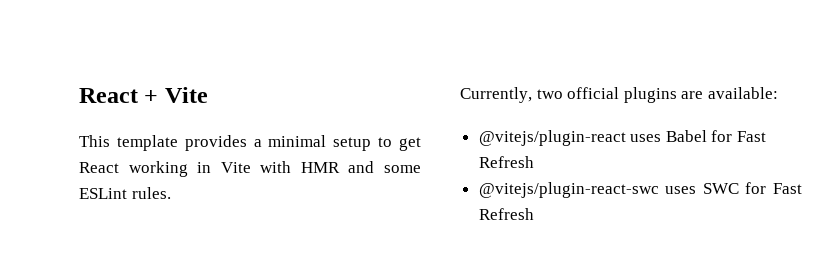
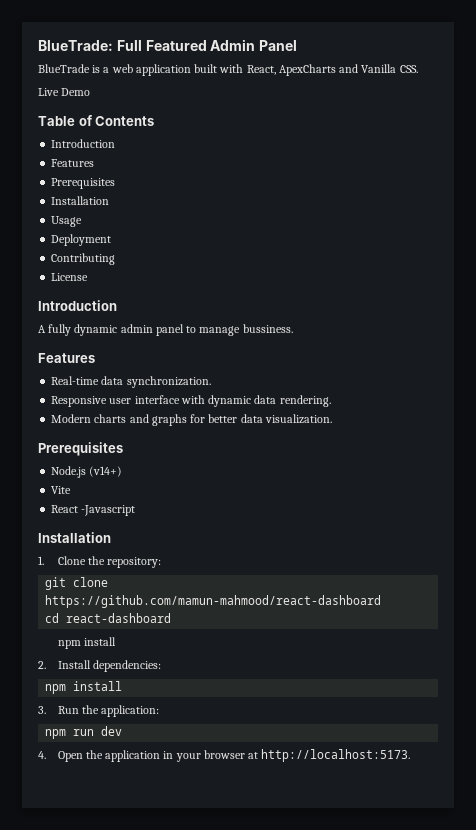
[79,87,208,103] [79,135,421,151] [79,161,421,177] [79,187,171,199] [460,87,778,103] [478,130,767,146] [478,156,534,168] [478,182,802,198] [478,208,534,220] React + Vite // This template provides a minimal setup to get React working in Vite with HMR and some ESLint rules. // Currently, two official plugins are available: // @vitejs/plugin-react uses Babel for Fast Refresh // @vitejs/plugin-react-swc uses SWC for Fast Refresh -> [38,39,298,51] [38,64,418,76] [38,88,91,96] [38,115,155,126] [51,139,116,148] [51,159,95,167] [51,178,116,189] [51,196,110,205] [51,216,83,227] [51,234,112,246] [51,253,116,265] [51,273,89,281] [38,300,117,311] [38,324,293,336] [38,353,95,363] [51,376,211,388] [51,395,331,407] [51,414,332,426] [38,442,123,456] [51,466,123,478] [51,486,72,494] [51,505,136,516] [38,532,111,543] [38,556,162,568] [45,577,109,590] [45,595,382,608] [45,613,172,623] [57,637,116,649] [38,660,161,672] [45,681,123,694] [38,705,160,717] [45,726,123,739] [38,749,411,762] BlueTrade: Full Featured Admin Panel // BlueTrade is a web application built with React, ApexCharts and Vanilla CSS. // Live Demo // Table of Contents // Introduction // Features // Prerequisites // Installation // Usage // Deployment // Contributing // License // Introduction // A fully dynamic admin panel to manage bussiness. // Features // Real-time data synchronization. // Responsive user interface with dynamic data rendering. // Modern charts and graphs for better data visualization. // Prerequisites // Node.js (v14+) // Vite // React -Javascript // Installation // 1. Clone the repository: // git clone https://github.com/mamun-mahmood/react-dashboard // cd react-dashboard // npm install // 2. Install dependencies: // npm install // 3. Run the application: // npm run dev // 4. Open the application in your browser at http://localhost:5173.

